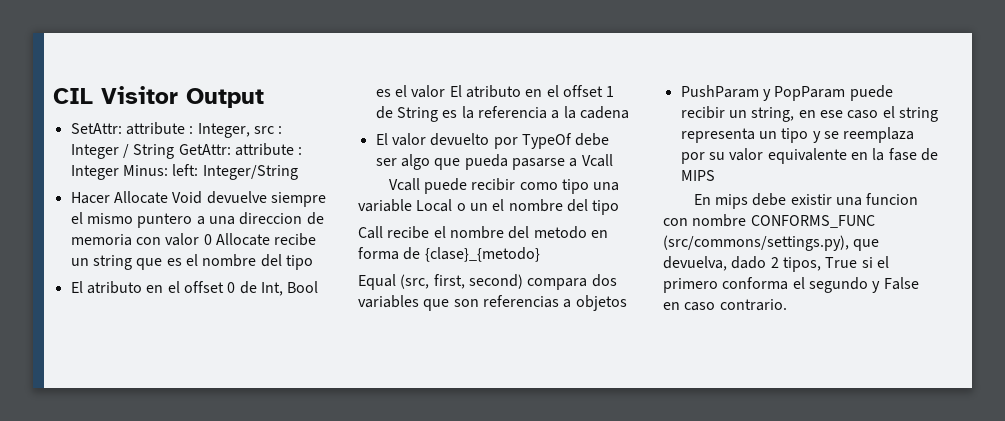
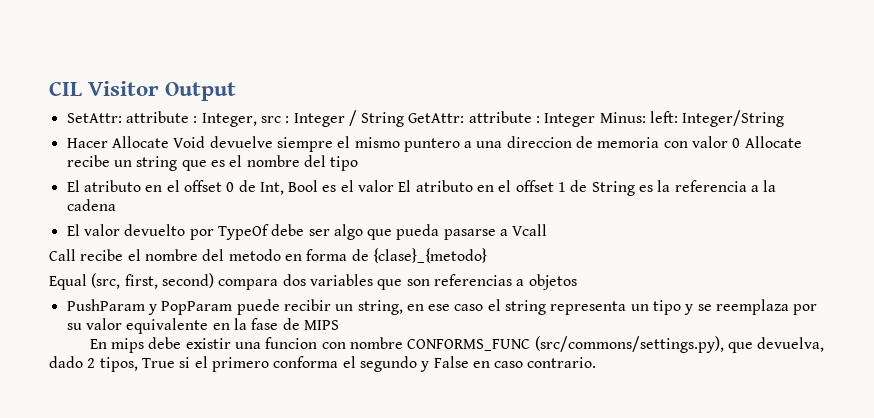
[388,178,620,194] [358,199,620,215] // Vcall puede recibir como tipo una variable Local o un el nombre del tipo -> (548, 230) none

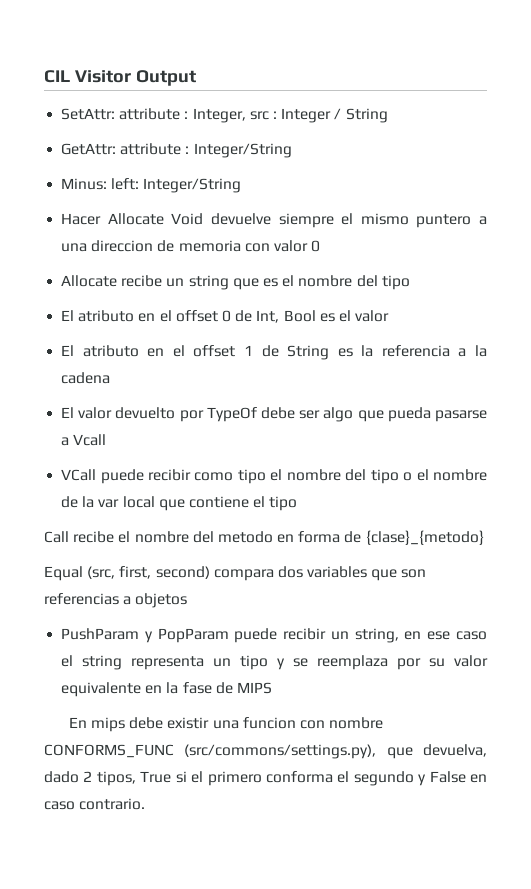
(405, 119) none -> (388, 115) //
[544,113,596,127] Integer -> [193,143,292,158] Integer/String //
(741, 143) none -> (321, 246) //
(395, 186) none -> (390, 316) //
(548, 230) none -> [61,469,487,484] [61,496,298,511] // VCall puede recibir como tipo el nombre del tipo o el nombre de la var local que contiene el tipo

